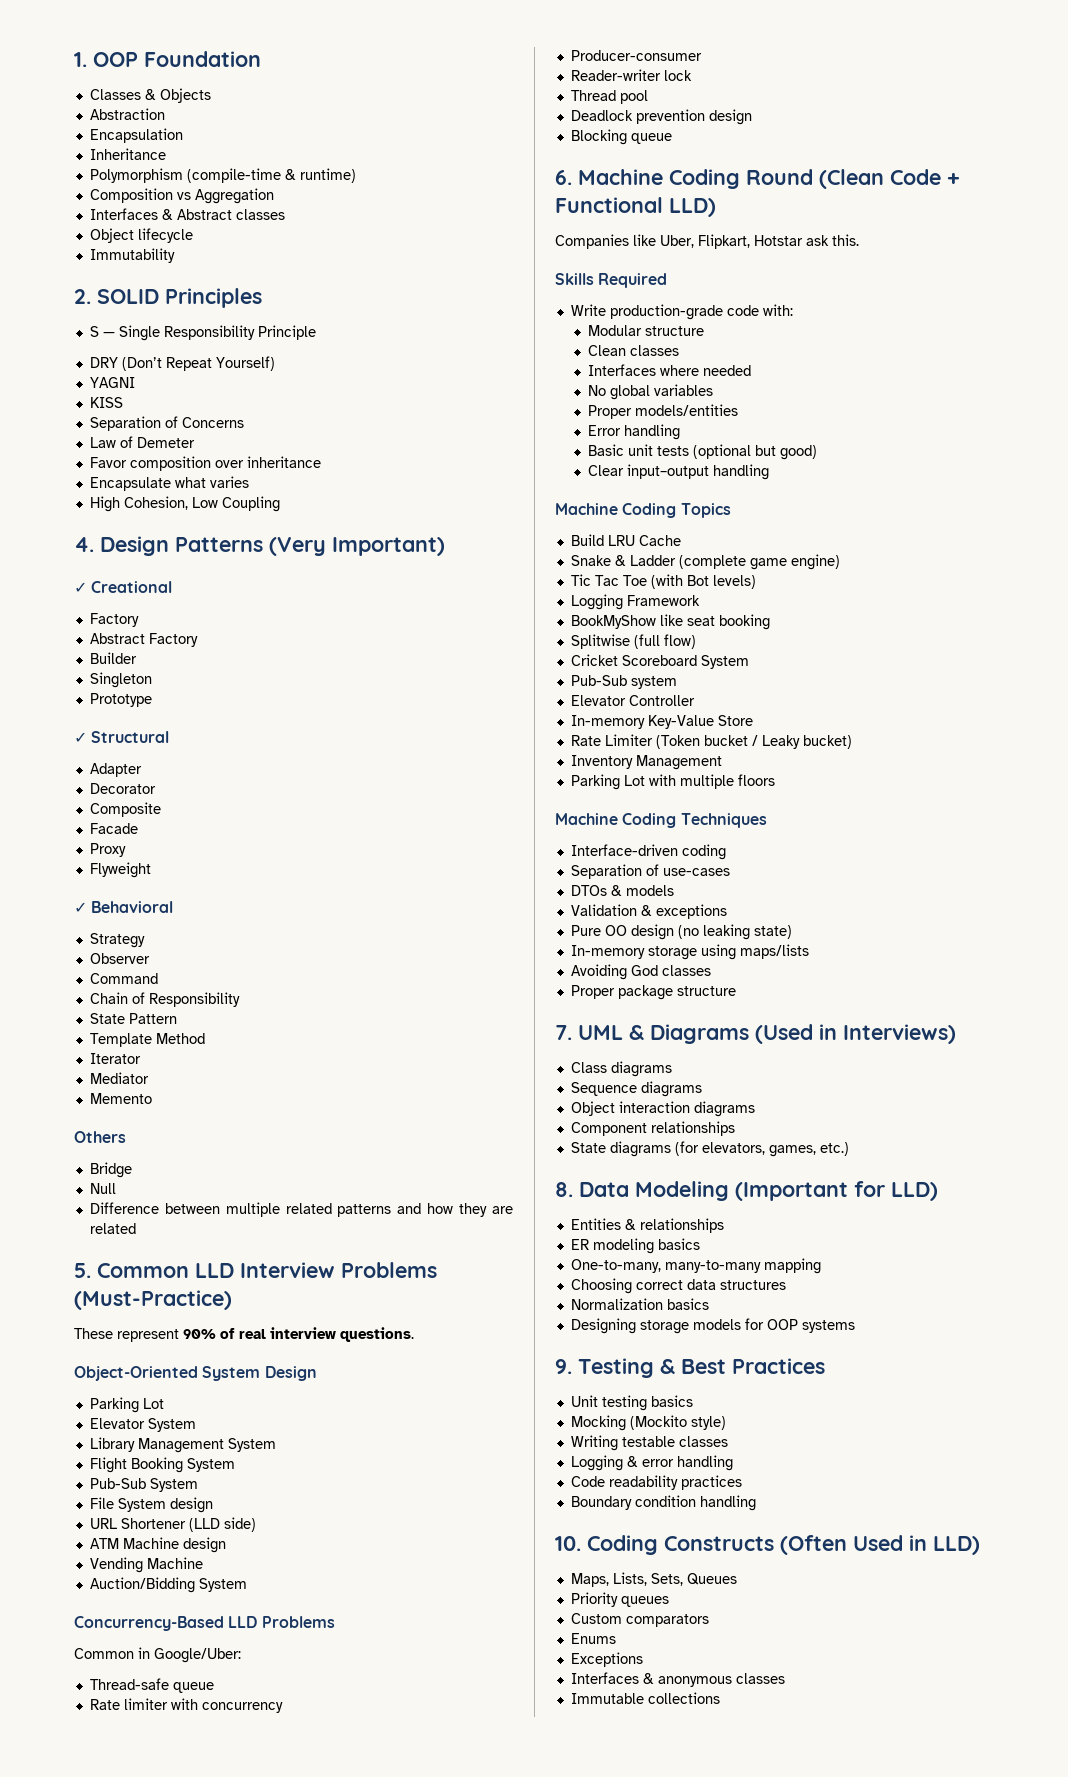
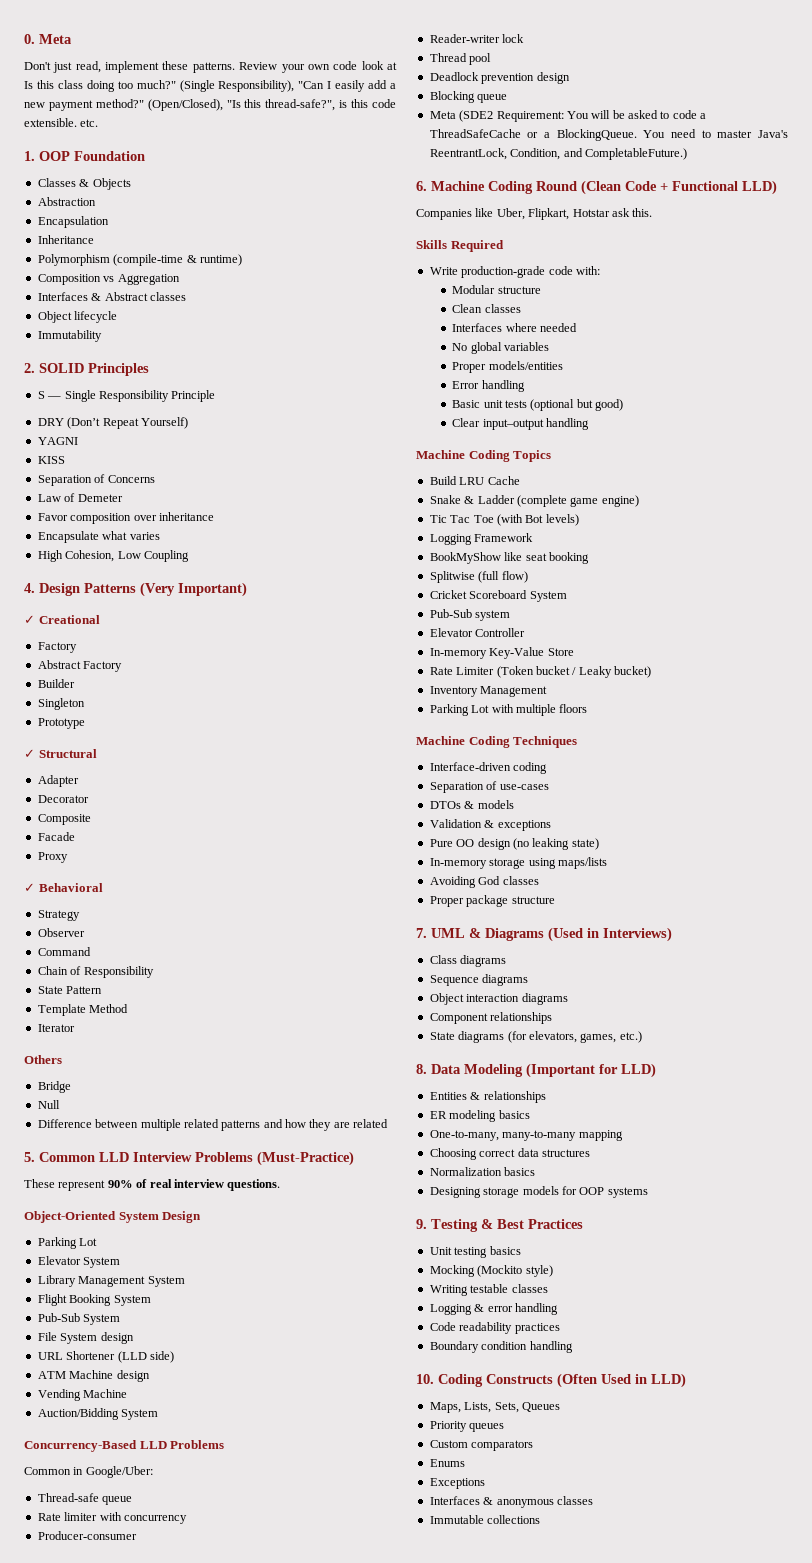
(74, 59) none -> [24,34,72,44] [24,61,398,73] [24,80,397,92] [24,99,397,111] [24,118,99,127] 0. Meta // Don't just read, implement these patterns. Review your own code look at Is this class doing too much?" (Single Responsibility), "Can I easily add a new payment method?" (Open/Closed), "Is this thread-safe?", is this code extensible. etc. //
[89,862,151,878] // Flyweight -> (68, 857) none
[89,1072,149,1084] [89,1093,152,1104] // Mediator // Memento -> (75, 1028) none
(672, 138) none -> [429,110,707,122] [429,129,788,141] [429,148,687,160] // Meta (SDE2 Requirement: You will be asked to code a ThreadSafeCache or a BlockingQueue. You need to master Java's ReentrantLock, Condition, and CompletableFuture.)

